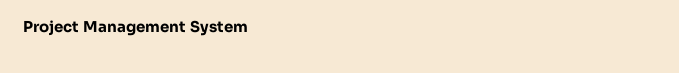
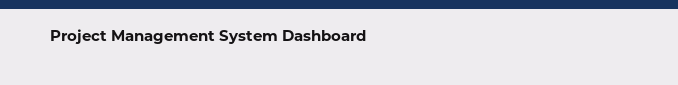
(249, 28) none -> [282,30,367,41] Dashboard

